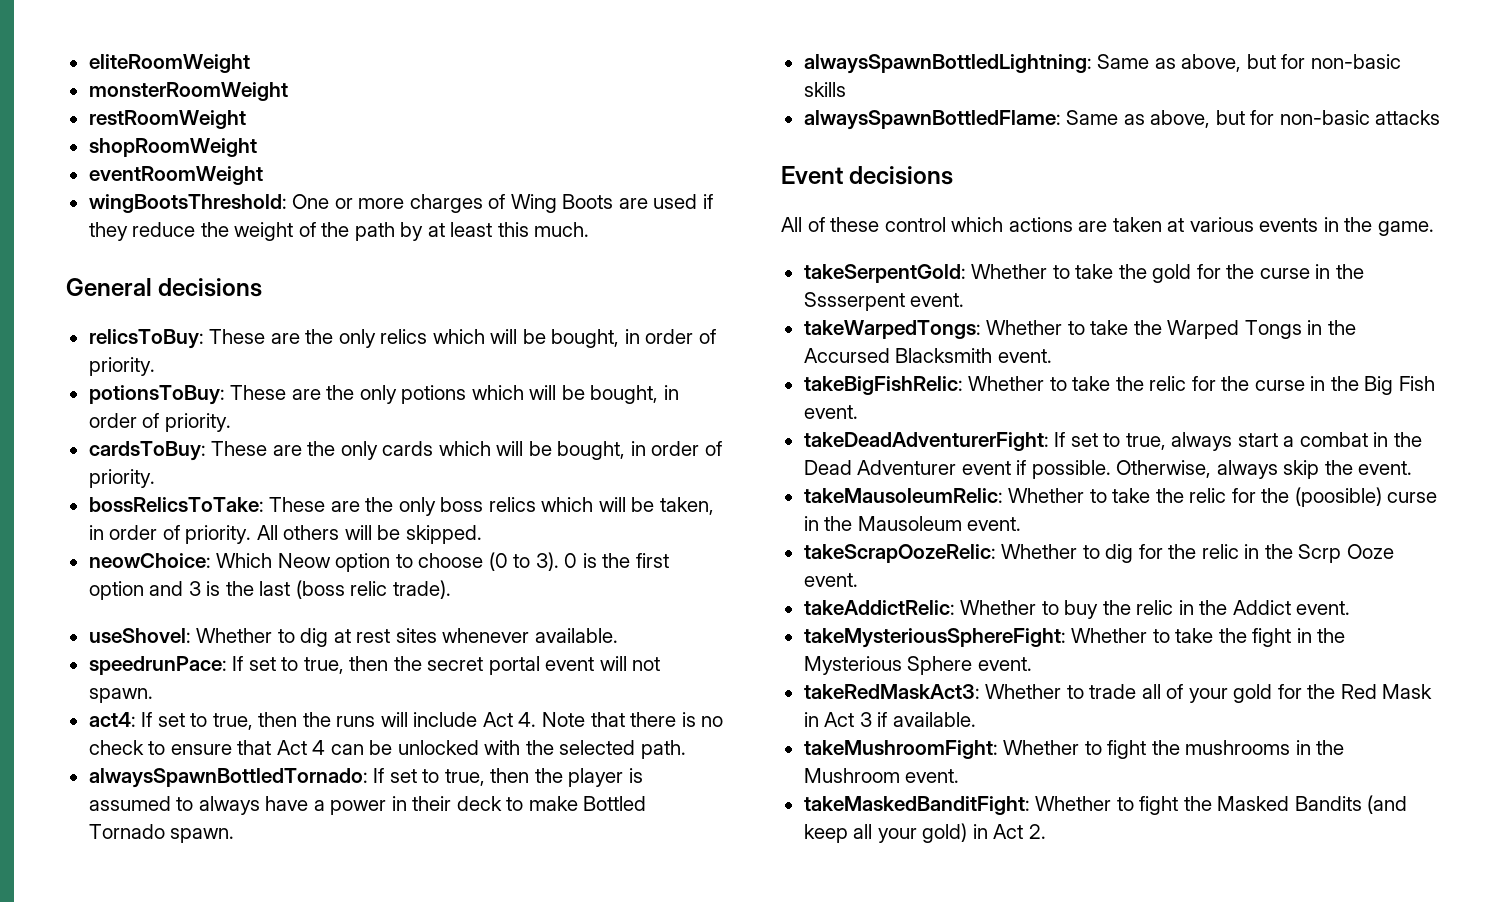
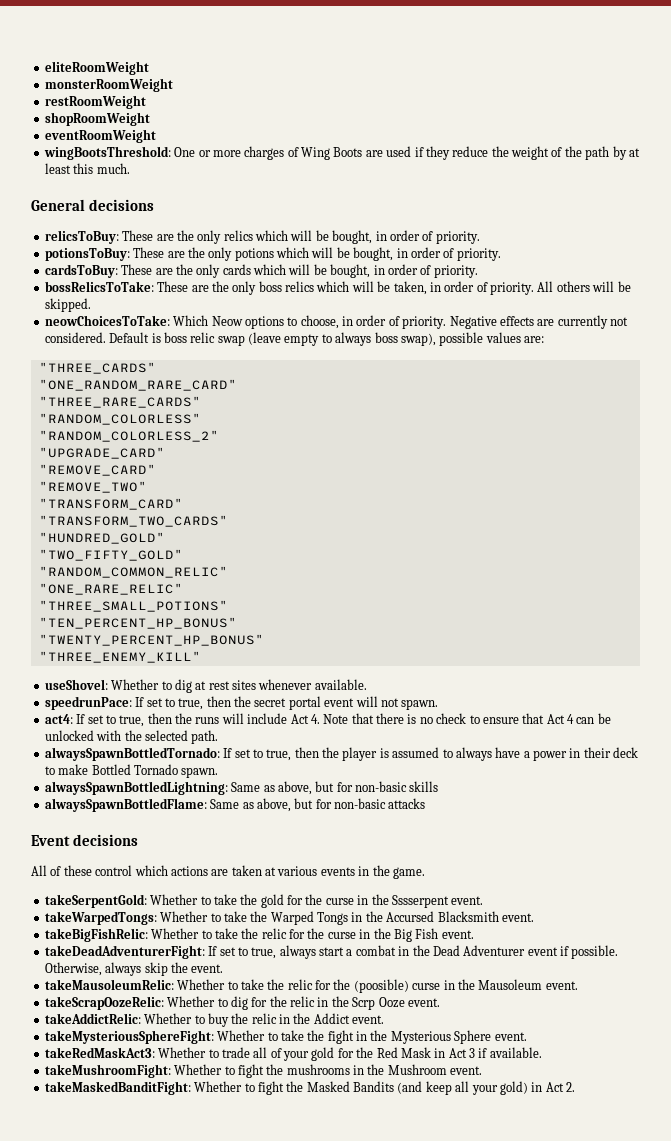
[88,553,211,568] neowChoice: -> [44,315,170,326] neowChoicesToTake:
[335,552,669,572] [88,580,451,600] option to choose (0 to 3). 0 is the first option and 3 is the last (boss relic trade). -> [244,315,628,329] [44,332,544,346] [38,362,156,374] [38,379,237,391] [38,396,201,408] [38,413,201,425] [38,430,219,442] [38,447,165,459] [38,464,156,476] [38,481,147,493] [38,498,183,510] [38,515,228,527] [38,532,165,544] [38,549,183,561] [38,566,228,578] [38,583,183,595] [38,600,228,612] [38,617,237,629] [38,634,264,646] [38,651,201,663] options to choose, in order of priority. Negative effects are currently not considered. Default is boss relic swap (leave empty to always boss swap), possible values are: // "THREE_CARDS" // "ONE_RANDOM_RARE_CARD" // "THREE_RARE_CARDS" // "RANDOM_COLORLESS" // "RANDOM_COLORLESS_2" // "UPGRADE_CARD" // "REMOVE_CARD" // "REMOVE_TWO" // "TRANSFORM_CARD" // "TRANSFORM_TWO_CARDS" // "HUNDRED_GOLD" // "TWO_FIFTY_GOLD" // "RANDOM_COMMON_RELIC" // "ONE_RARE_RELIC" // "THREE_SMALL_POTIONS" // "TEN_PERCENT_HP_BONUS" // "TWENTY_PERCENT_HP_BONUS" // "THREE_ENEMY_KILL"

